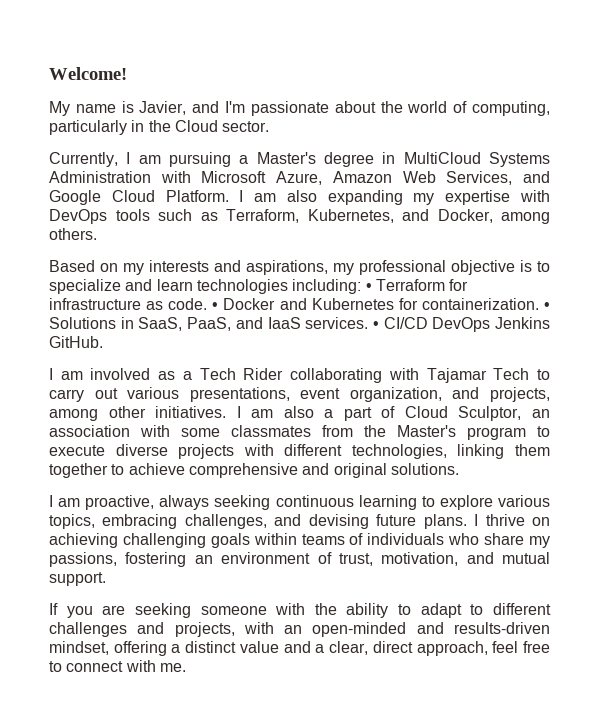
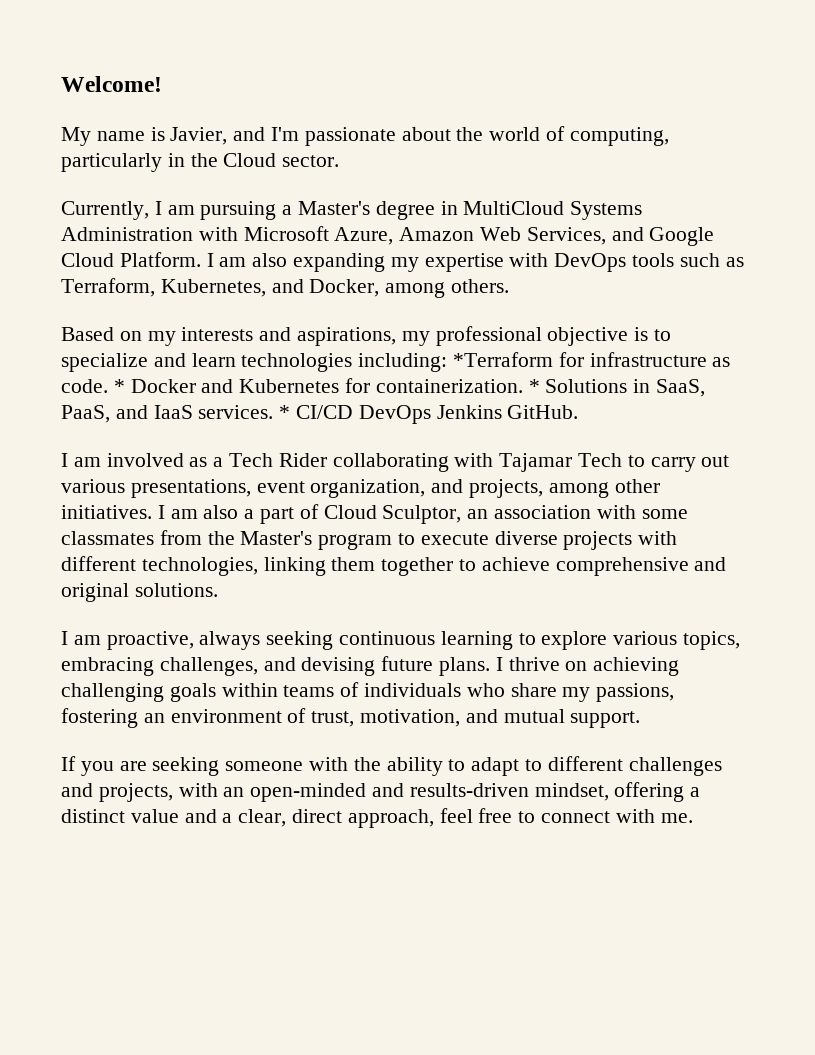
[365,279,445,291] • Terraform -> [453,352,554,367] *Terraform
[212,302,219,310] • -> [113,379,125,393] *
[543,302,550,310] • -> [528,379,540,393] *
[372,321,379,329] • -> [279,405,291,419] *

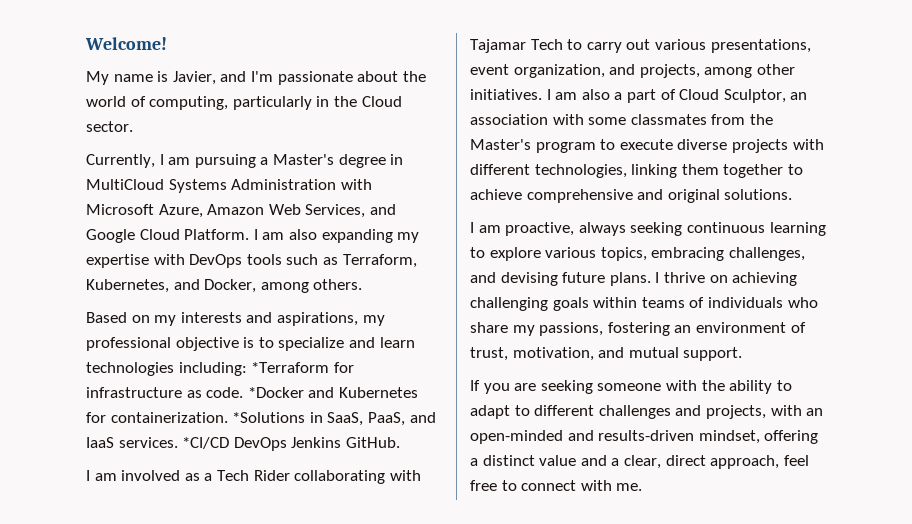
[113,379,196,393] * Docker -> [247,387,304,398] *Docker
[528,379,628,393] * Solutions -> [232,412,306,423] *Solutions
[279,405,354,419] * CI/CD -> [182,437,230,449] *CI/CD

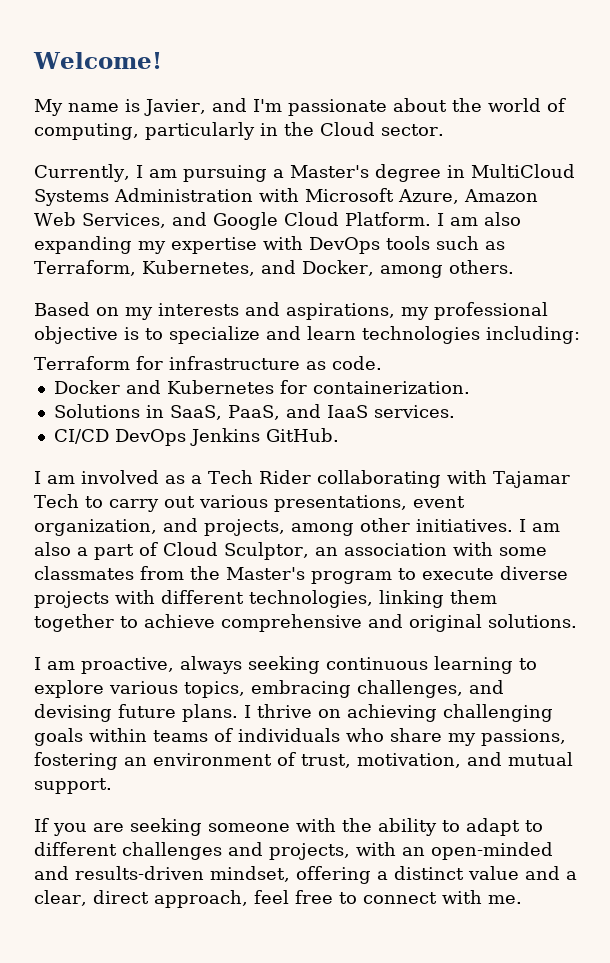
[251,362,330,373] *Terraform -> [34,356,130,370] // Terraform
[247,387,304,398] *Docker -> [53,380,120,394] // Docker
[232,412,306,423] *Solutions -> [53,404,140,418] // Solutions
[182,437,230,449] *CI/CD -> [53,429,109,444] // CI/CD

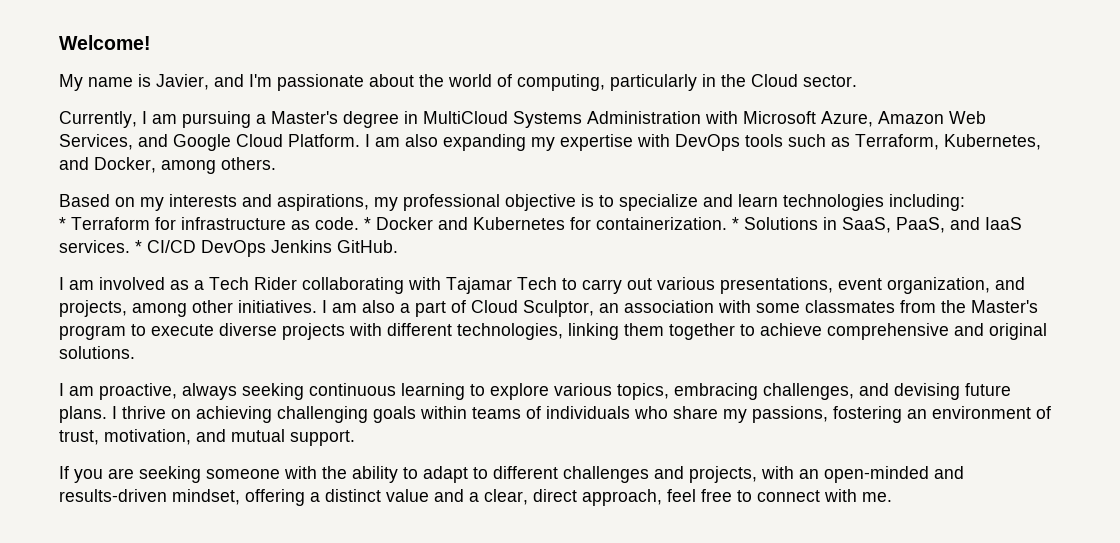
(580, 335) none -> [59,217,66,230] *
(382, 363) // -> [364,217,371,230] *
(470, 387) // -> [732,217,739,230] *
(455, 411) // -> [135,240,142,253] *

